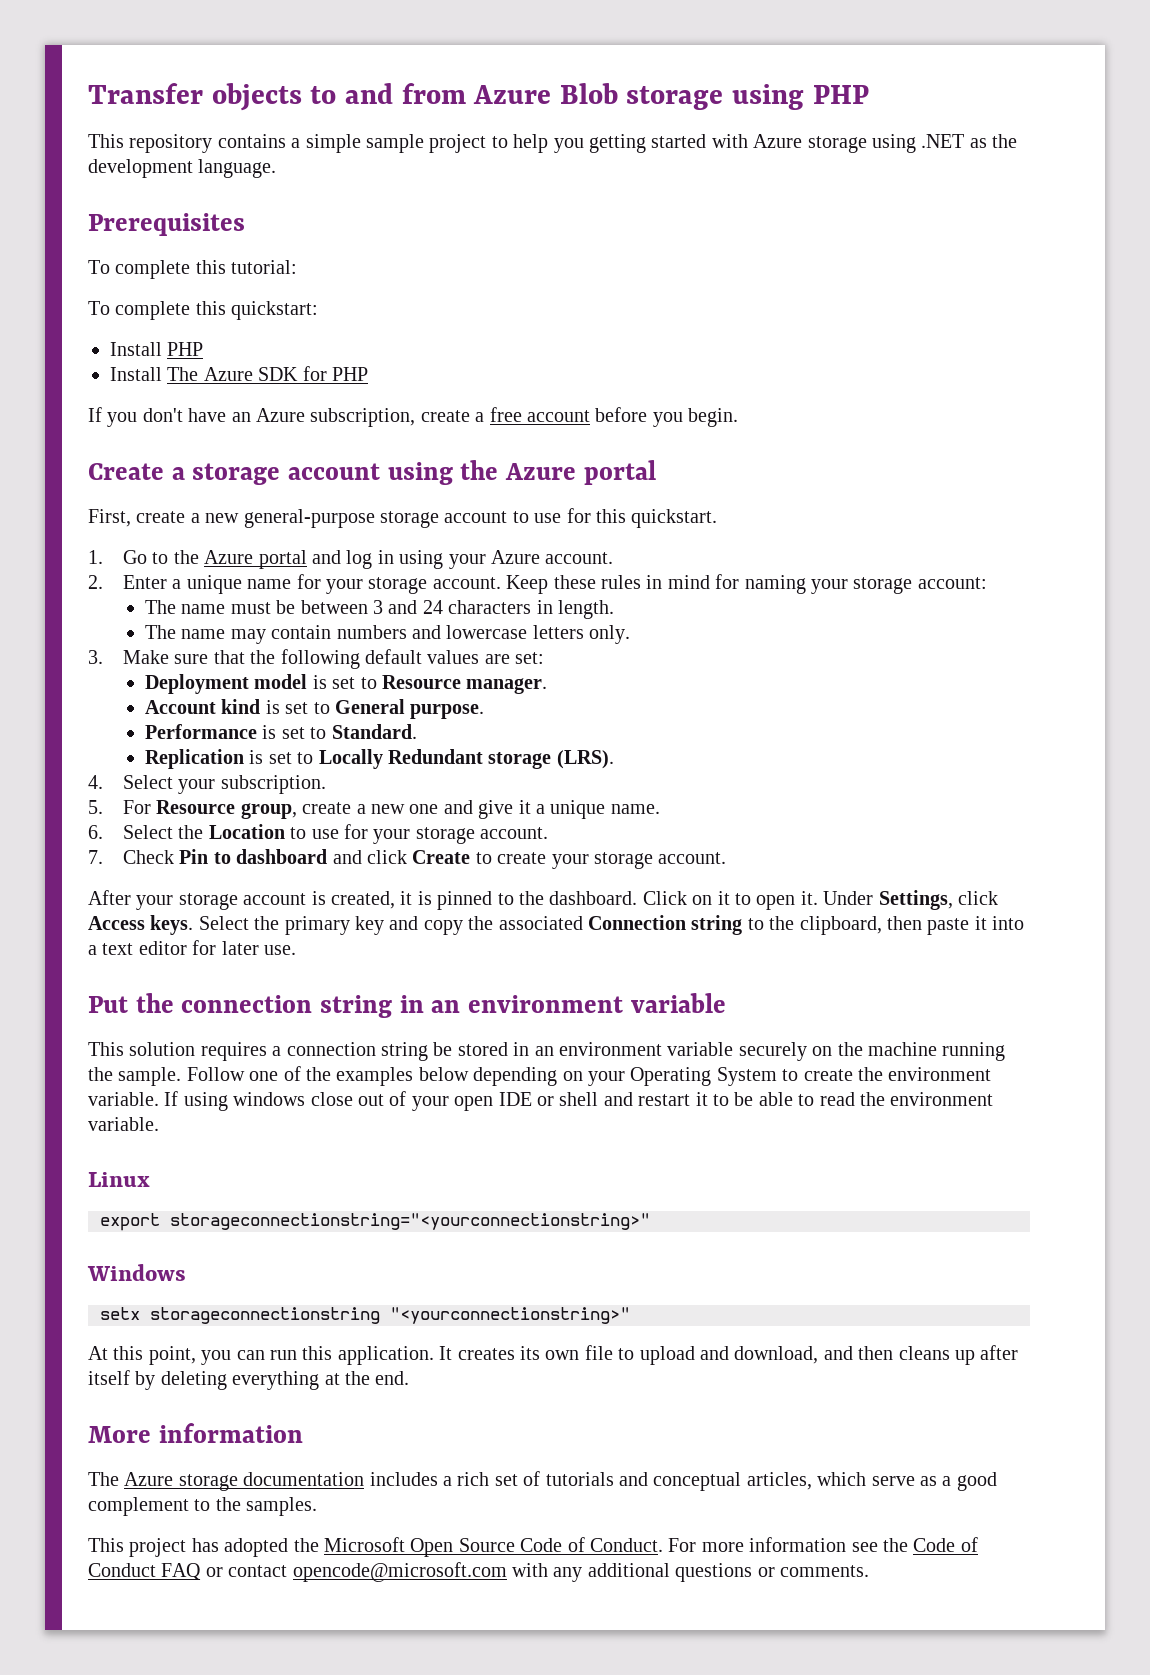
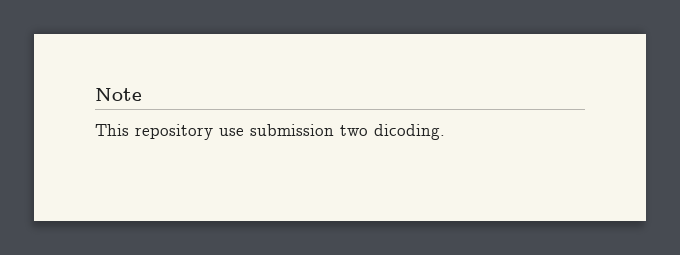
[88,83,869,111] [88,134,1018,153] [88,159,277,178] [88,213,245,236] [88,260,298,279] [88,301,319,320] [110,342,204,356] [110,366,368,381] [88,407,739,427] [88,460,656,485] [88,508,718,528] [88,550,614,569] [88,574,987,594] [144,600,614,619] [144,625,631,644] [88,649,545,669] [144,674,548,694] [144,699,485,719] [144,724,417,739] [144,749,614,769] [88,775,326,794] [88,800,660,819] [88,824,549,844] [88,849,727,869] [88,890,998,910] [88,915,1025,935] [88,940,296,955] [88,993,726,1018] [88,1042,1006,1061] [88,1066,992,1086] [88,1091,994,1111] [88,1117,159,1131] [88,1172,150,1187] [100,1213,650,1231] [87,1264,186,1281] [100,1307,630,1324] [88,1345,1019,1365] [88,1370,410,1390] [88,1423,303,1443] [88,1471,997,1491] [88,1497,318,1516] [88,1537,978,1557] [88,1562,869,1582] Transfer objects to and from Azure Blob storage using PHP // This repository contains a simple sample project to help you getting started with Azure storage using .NET as the development language. // Prerequisites // To complete this tutorial: // To complete this quickstart: // Install PHP // Install The Azure SDK for PHP // If you don't have an Azure subscription, create a free account before you begin. // Create a storage account using the Azure portal // First, create a new general-purpose storage account to use for this quickstart. // 1. Go to the Azure portal and log in using your Azure account. // 2. Enter a unique name for your storage account. Keep these rules in mind for naming your storage account: // The name must be between 3 and 24 characters in length. // The name may contain numbers and lowercase letters only. // 3. Make sure that the following default values are set: // Deployment model is set to Resource manager. // Account kind is set to General purpose. // Performance is set to Standard. // Replication is set to Locally Redundant storage (LRS). // 4. Select your subscription. // 5. For Resource group, create a new one and give it a unique name. // 6. Select the Location to use for your storage account. // 7. Check Pin to dashboard and click Create to create your storage account. // After your storage account is created, it is pinned to the dashboard. Click on it to open it. Under Settings, click Access keys. Select the primary key and copy the associated Connection string to the clipboard, then paste it into a text editor for later use. // Put the connection string in an environment variable // This solution requires a connection string be stored in an environment variable securely on the machine running the sample. Follow one of the examples below depending on your Operating System to create the environment variable. If using windows close out of your open IDE or shell and restart it to be able to read the environment variable. // Linux // export storageconnectionstring="<yourconnectionstring>" // Windows // setx storageconnectionstring "<yourconnectionstring>" // At this point, you can run this application. It creates its own file to upload and download, and then cleans up after itself by deleting everything at the end. // More information // The Azure storage documentation includes a rich set of tutorials and conceptual articles, which serve as a good complement to the samples. // This project has adopted the Microsoft Open Source Code of Conduct. For more information see the Code of Conduct FAQ or contact opencode@microsoft.com with any additional questions or comments. -> [95,88,142,101] [95,124,445,140] Note // This repository use submission two dicoding.

